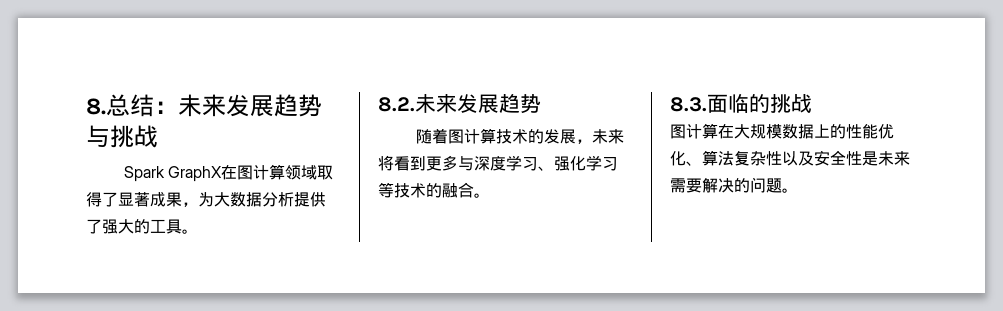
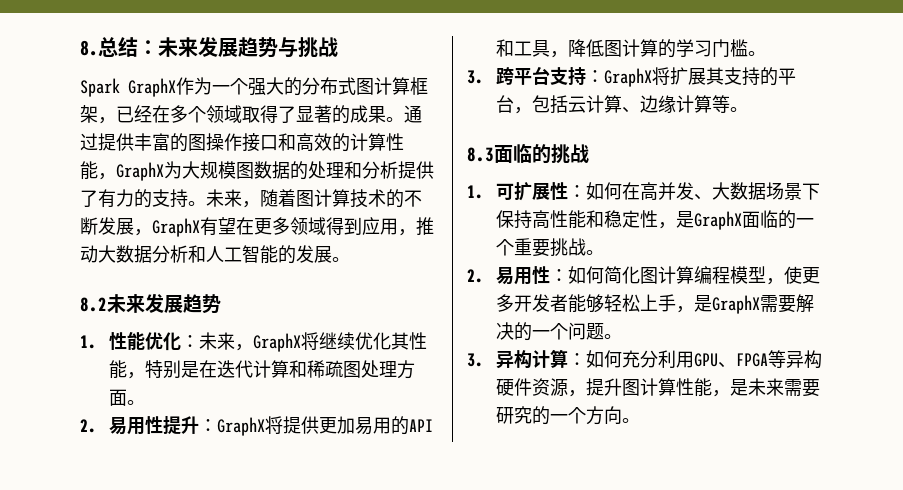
[220,164,333,180] [86,192,326,207] [86,219,198,234] [378,93,541,114] [415,128,624,144] [378,155,618,171] [378,182,490,198] [670,94,812,113] [670,123,894,139] [670,150,910,166] [670,177,782,193] 在图计算领域取得了显著成果，为大数据分析提供了强大的工具。 // 8.2.未来发展趋势 // 随着图计算技术的发展，未来将看到更多与深度学习、强化学习等技术的融合。 // 8.3.面临的挑战 // 图计算在大规模数据上的性能优化、算法复杂性以及安全性是未来需要解决的问题 -> [176,77,428,96] [80,105,422,124] [80,133,404,152] [80,161,434,181] [80,189,422,208] [80,217,434,237] [80,245,350,264] [80,293,221,314] [80,332,427,352] [108,360,415,379] [108,389,145,406] [80,415,433,436] [495,39,766,58] [467,66,796,87] [495,95,748,114] [467,143,589,164] [467,182,820,201] [495,210,814,230] [495,238,604,257] [467,266,820,285] [495,294,814,314] [495,322,622,341] [467,349,822,369] [495,378,820,397] [495,406,622,425] 作为一个强大的分布式图计算框架，已经在多个领域取得了显著的成果。通过提供丰富的图操作接口和高效的计算性能，GraphX为大规模图数据的处理和分析提供了有力的支持。未来，随着图计算技术的不断发展，GraphX有望在更多领域得到应用，推动大数据分析和人工智能的发展。 // 8.2未来发展趋势 // 1.性能优化：未来，GraphX将继续优化其性能，特别是在迭代计算和稀疏图处理方面。 // 2.易用性提升：GraphX将提供更加易用的API和工具，降低图计算的学习门槛。 // 3.跨平台支持：GraphX将扩展其支持的平台，包括云计算、边缘计算等。 // 8.3面临的挑战 // 1.可扩展性：如何在高并发、大数据场景下保持高性能和稳定性，是GraphX面临的一个重要挑战。 // 2.易用性：如何简化图计算编程模型，使更多开发者能够轻松上手，是GraphX需要解决的一个问题。 // 3.异构计算：如何充分利用GPU、FPGA等异构硬件资源，提升图计算性能，是未来需要研究的一个方向

